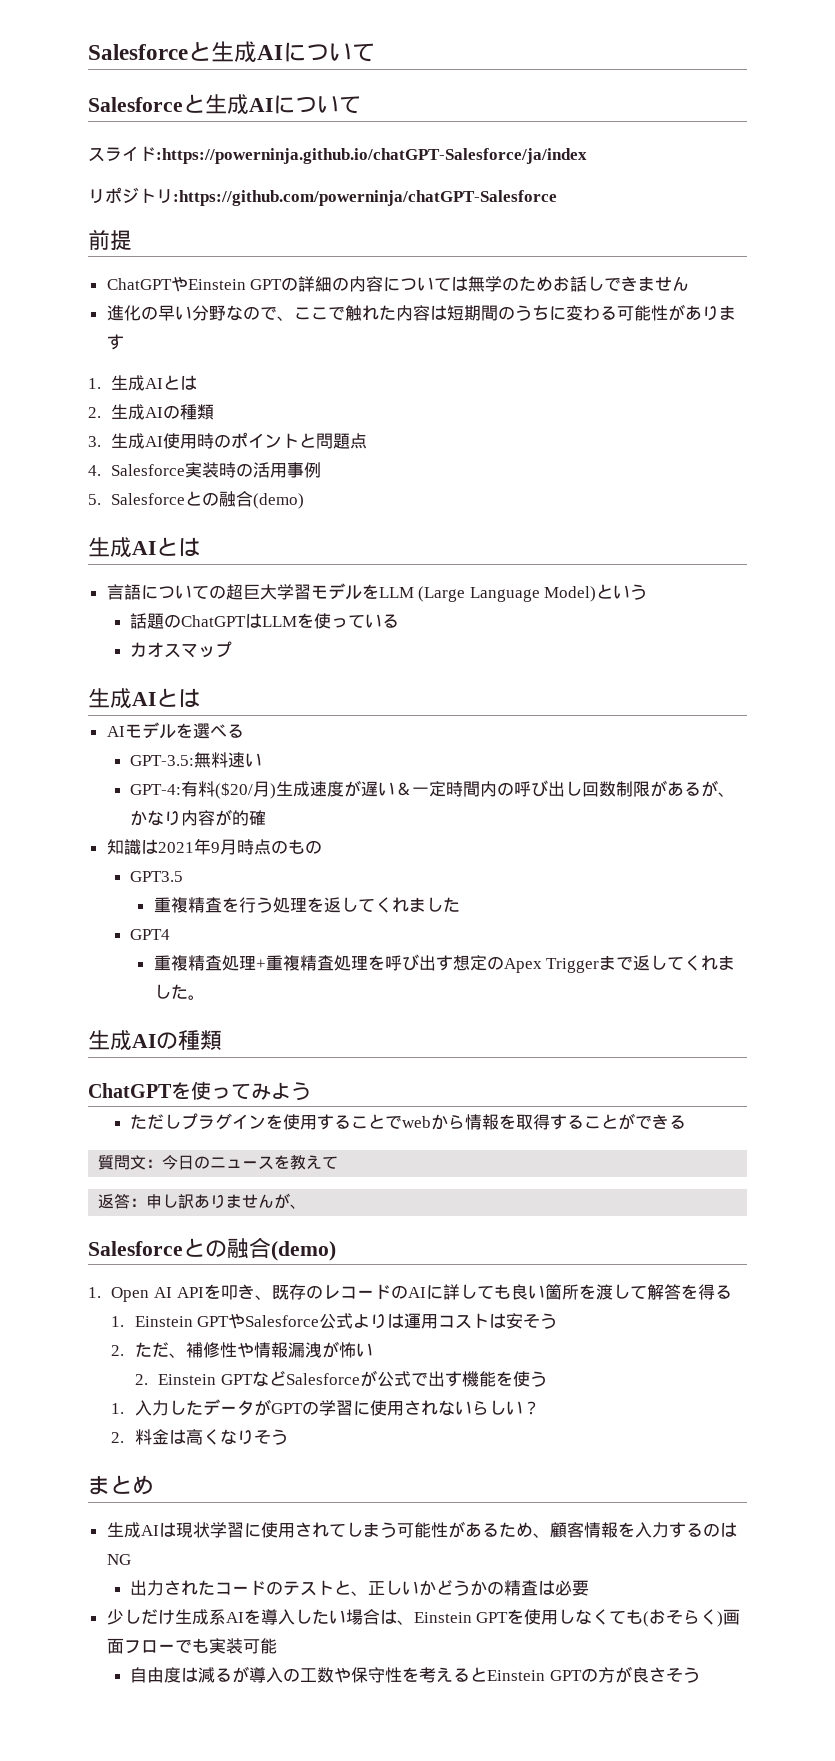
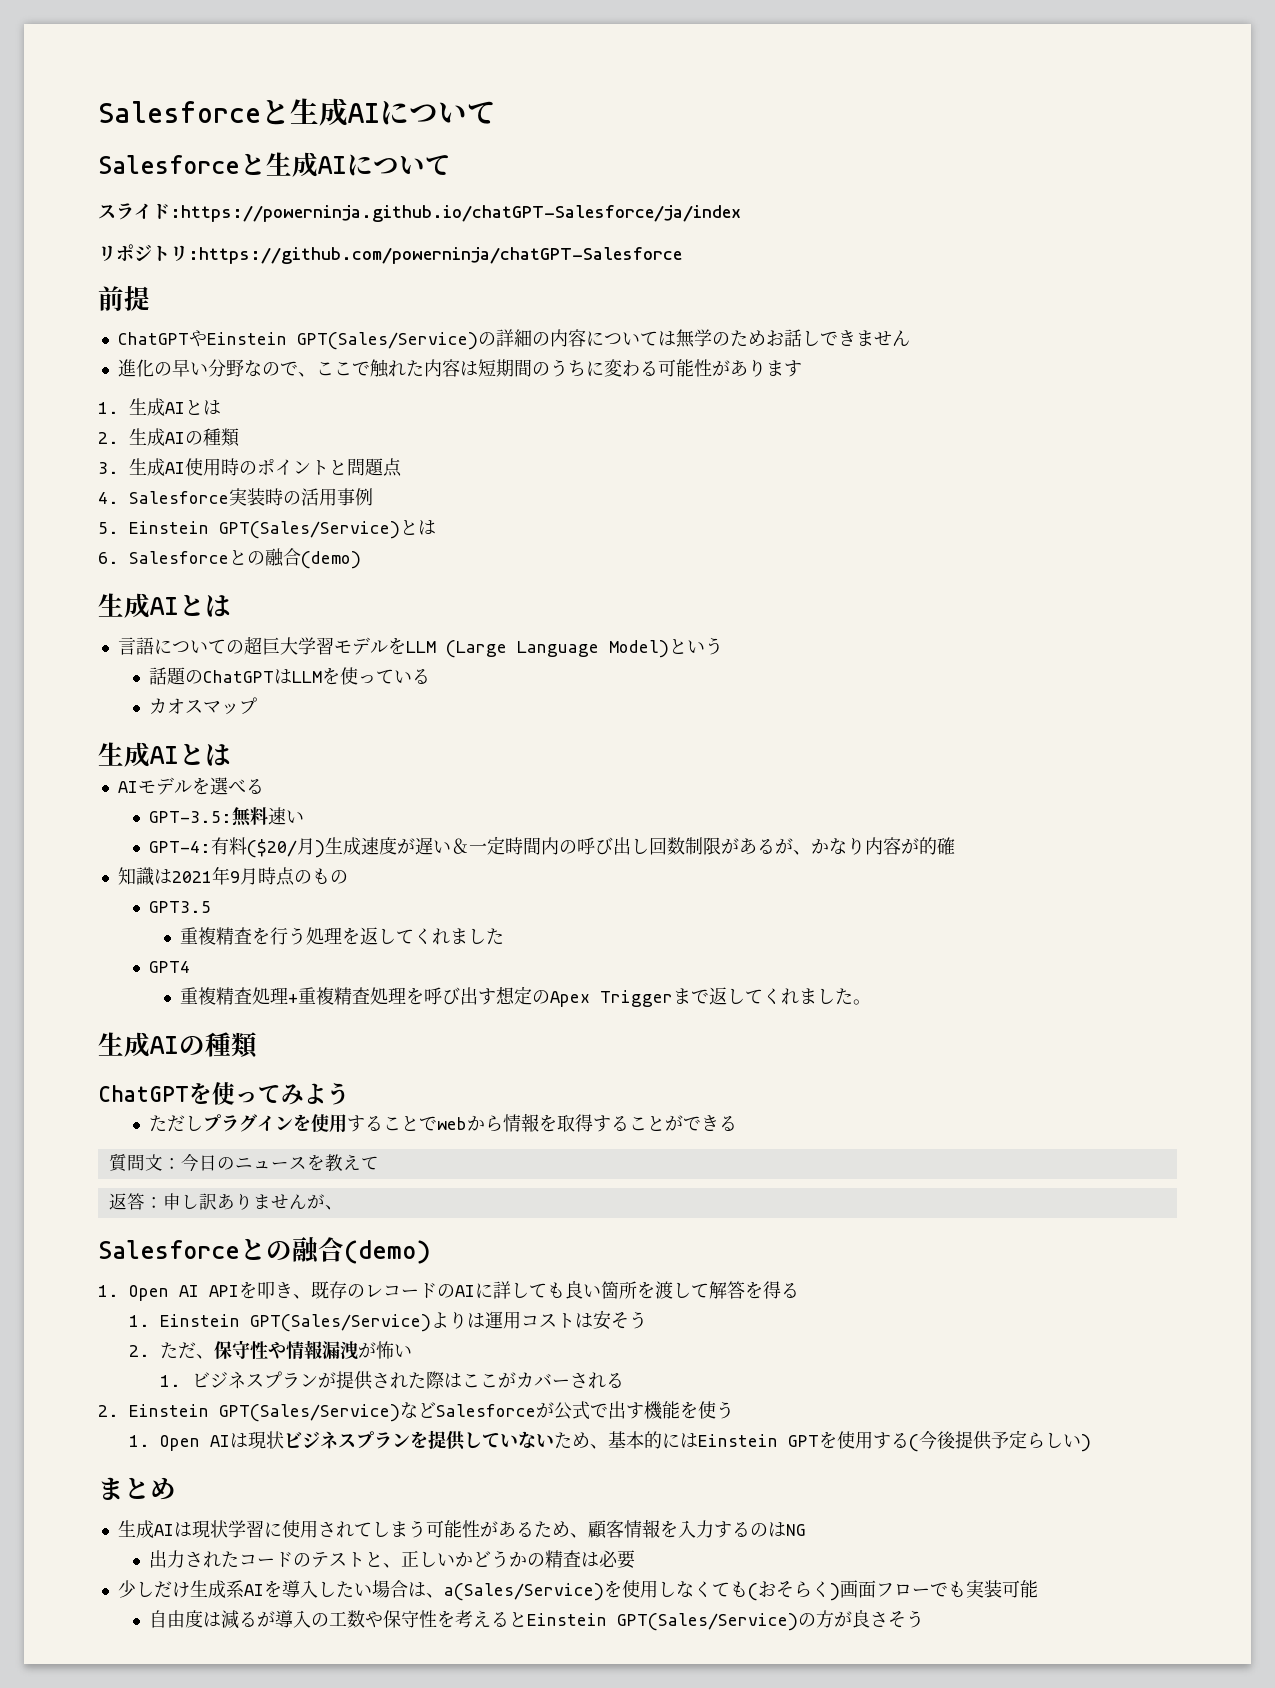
[250,279,283,290] GPT -> [296,332,478,350] GPT(Sales/Service)
(101, 499) none -> [129,520,437,539] [98,552,119,564] Einstein GPT(Sales/Service)とは // 6.
[197,1313,354,1329] GPTやSalesforce公式 -> [250,1314,432,1332] GPT(Sales/Service)
[185,1342,220,1358] 補修 -> [214,1340,251,1359] 保守
[134,1374,253,1385] 2. Einstein GPT -> [160,1371,624,1390] [98,1404,401,1422] 1.ビジネスプランが提供された際はここがカバーされる // 2. Einstein GPT(Sales/Service)
[134,1399,540,1416] [111,1429,288,1445] 入力したデータがGPTの学習に使用されないらしい？ // 2.料金は高くなりそう -> [160,1430,1092,1452] Open AIは現状ビジネスプランを提供していないため、基本的にはEinstein GPTを使用する(今後提供予定らしい)
[413,1612,509,1623] Einstein GPT -> [443,1583,604,1601] a(Sales/Service)
[549,1670,582,1681] GPT -> [617,1613,799,1631] GPT(Sales/Service)

